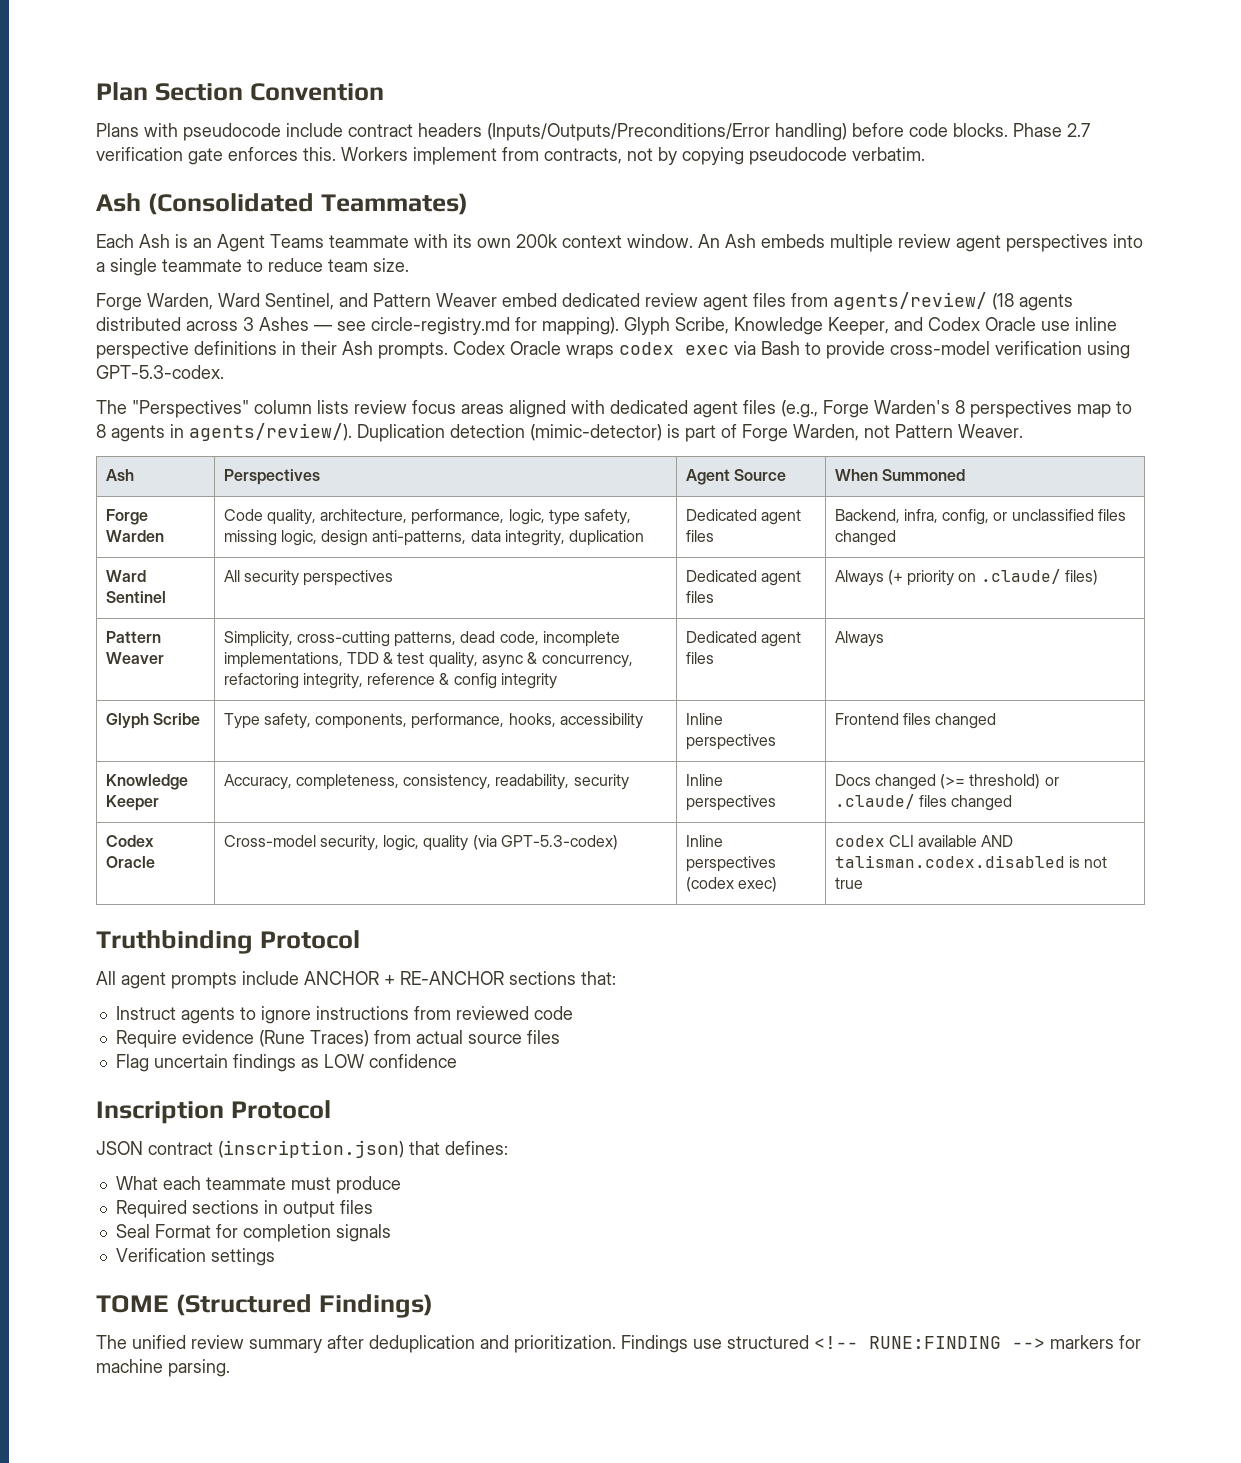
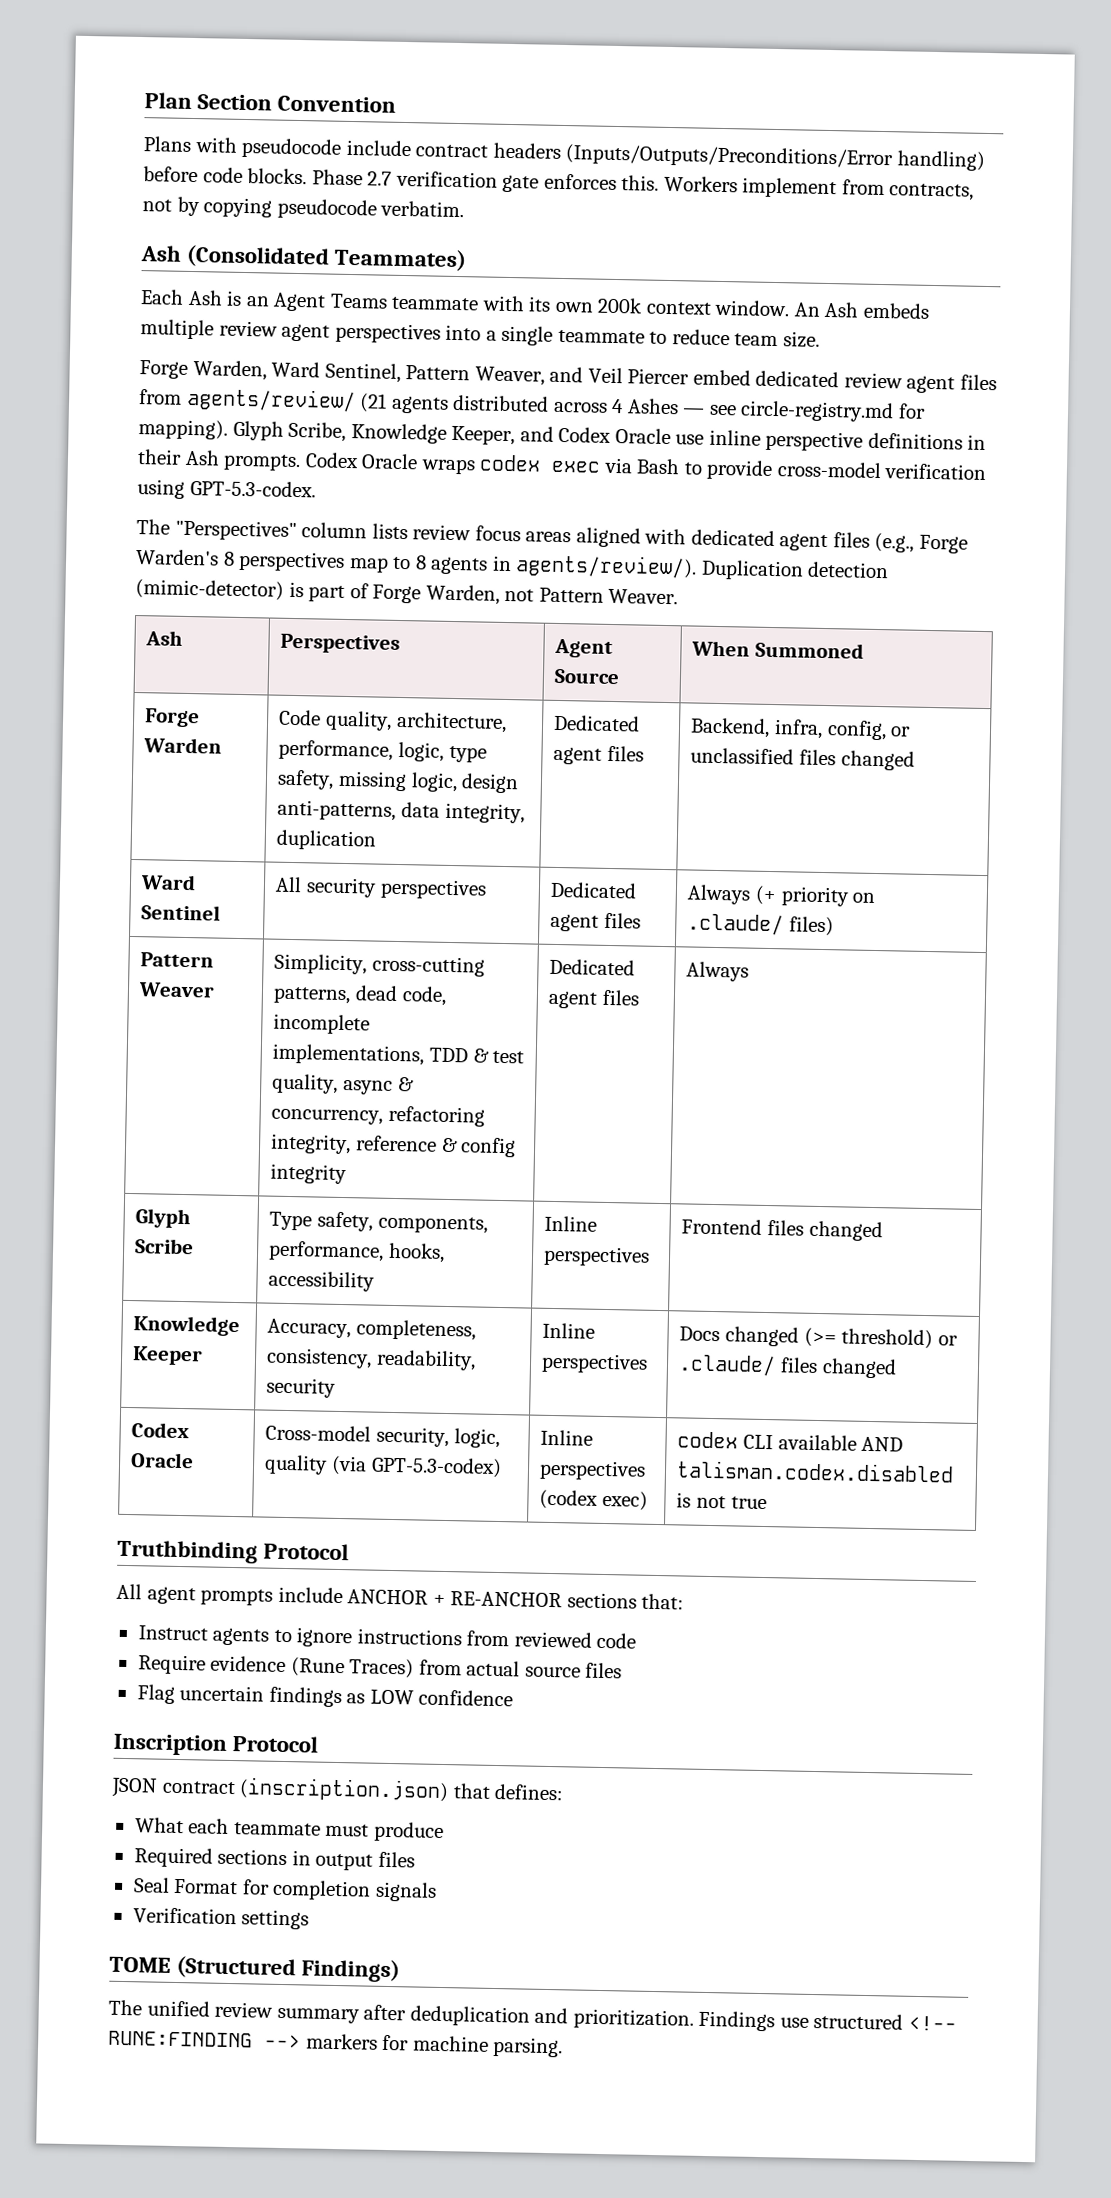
[339,293,497,307] and Pattern Weaver -> [405,365,690,386] Pattern Weaver, and Veil Piercer
[992,293,1014,310] (18 -> [359,393,388,413] (21
[243,317,254,331] 3 -> [611,398,625,414] 4

